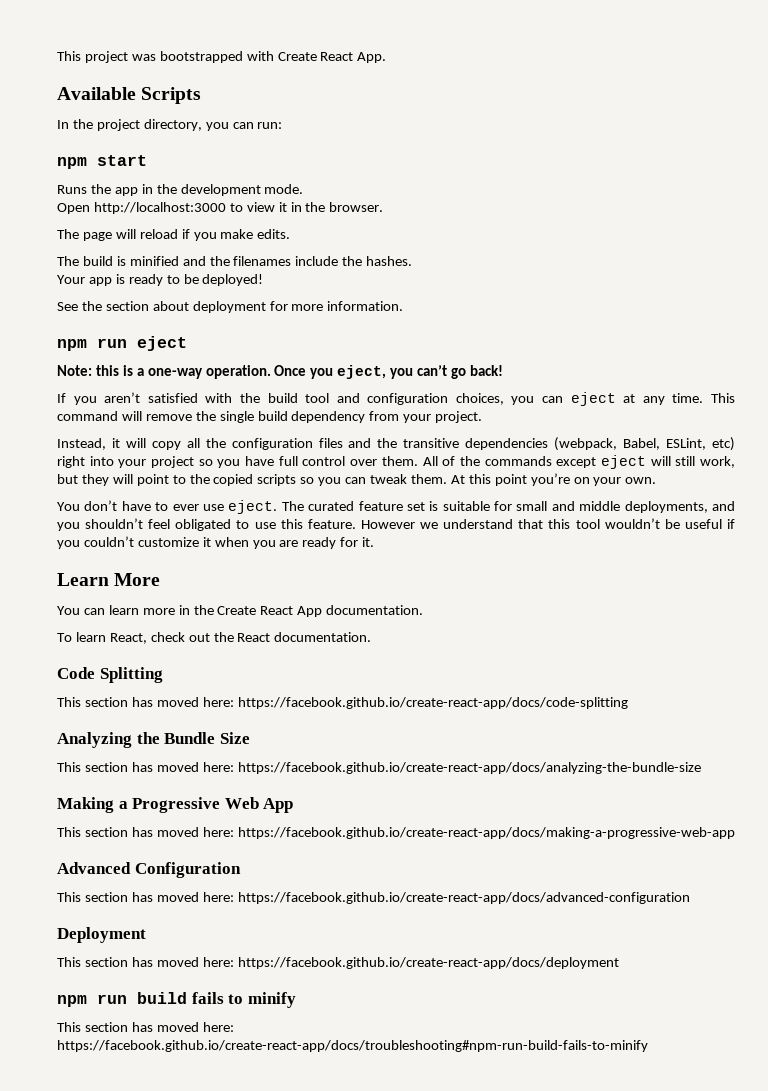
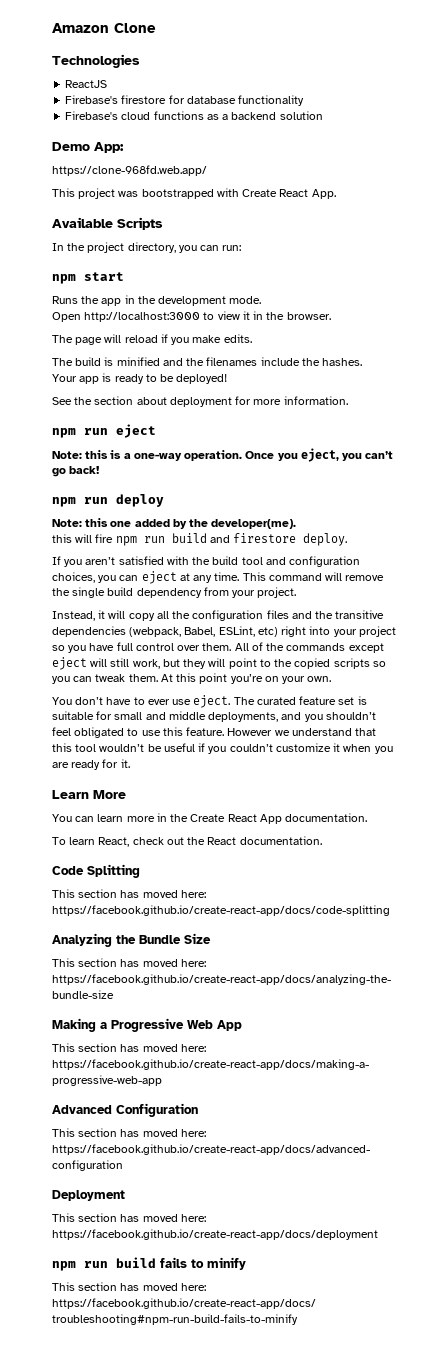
(57, 56) none -> [52,23,156,33] [52,54,140,68] [65,80,108,88] [65,95,305,106] [65,111,323,120] [52,142,124,153] [52,165,207,176] Amazon Clone // Technologies // ReactJS // Firebase's firestore for database functionality // Firebase's cloud functions as a backend solution // Demo App: // https://clone-968fd.web.app/ //
(503, 370) none -> [52,494,164,507] [52,518,297,529] [52,533,348,546] // npm run deploy // Note: this one added by the developer(me). // this will fire npm run build and firestore deploy.

